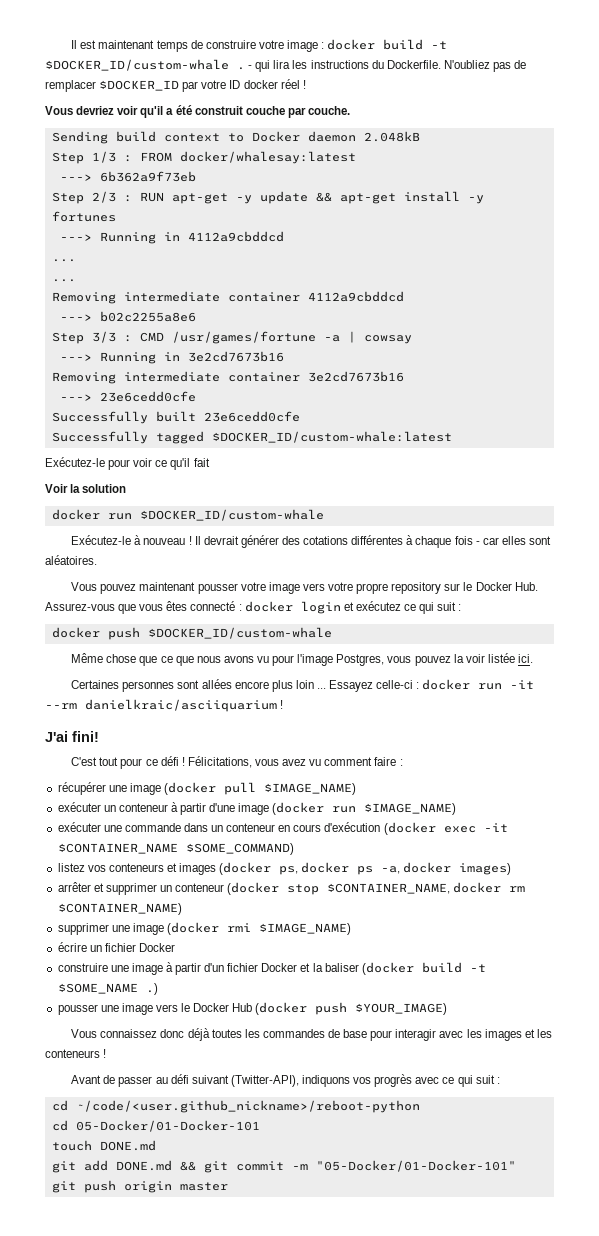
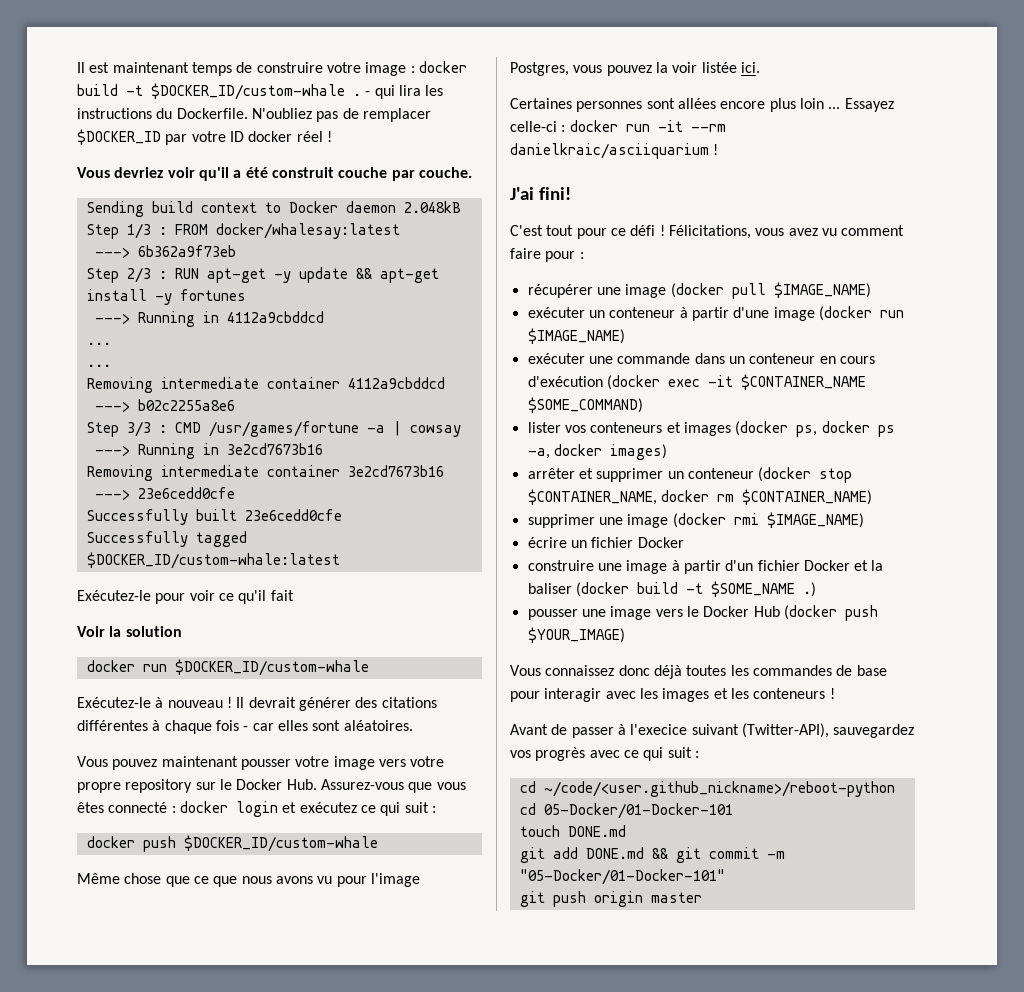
[303,536,349,545] cotations -> [381,697,437,708] citations
(397, 761) none -> [545,251,576,262] pour
[57,863,85,872] listez -> [527,422,561,433] lister
[155,1074,189,1084] au défi -> [617,724,688,735] à l'execice
[302,1075,351,1087] indiquons -> [833,724,915,738] sauvegardez

